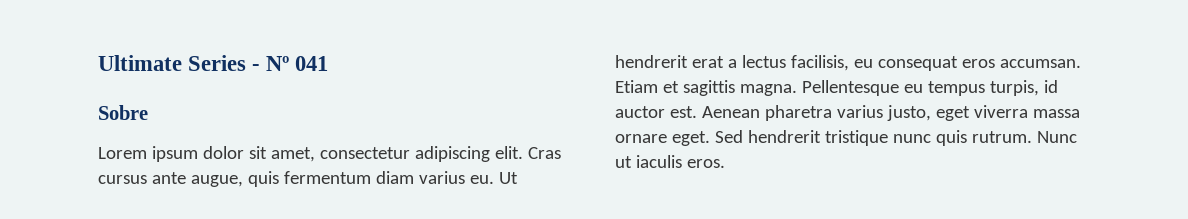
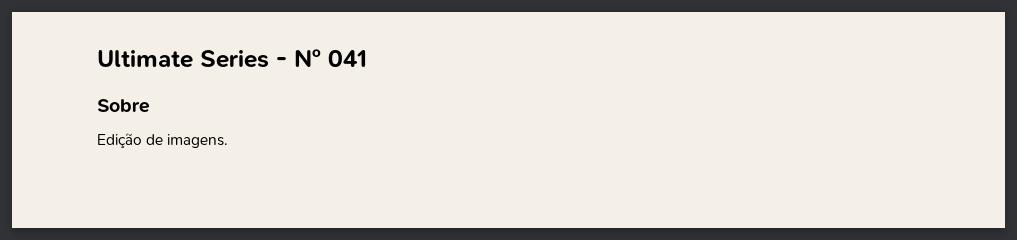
[98,146,561,162] [98,171,518,187] [615,55,1081,71] [615,80,1058,96] [615,105,1080,121] [615,130,1077,146] [615,155,725,168] Lorem ipsum dolor sit amet, consectetur adipiscing elit. Cras cursus ante augue, quis fermentum diam varius eu. Ut hendrerit erat a lectus facilisis, eu consequat eros accumsan. Etiam et sagittis magna. Pellentesque eu tempus turpis, id auctor est. Aenean pharetra varius justo, eget viverra massa ornare eget. Sed hendrerit tristique nunc quis rutrum. Nunc ut iaculis eros. -> [97,133,229,148] Edição de imagens.

